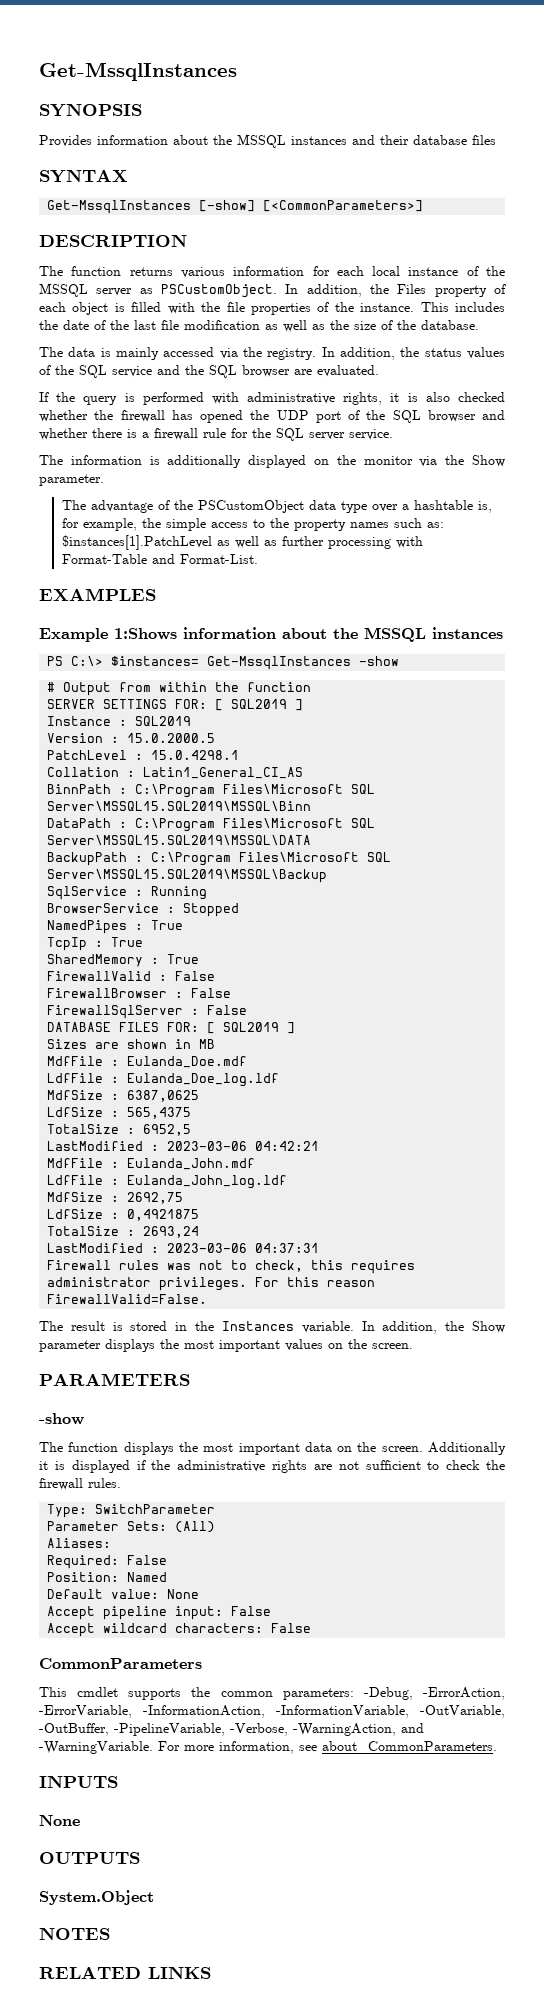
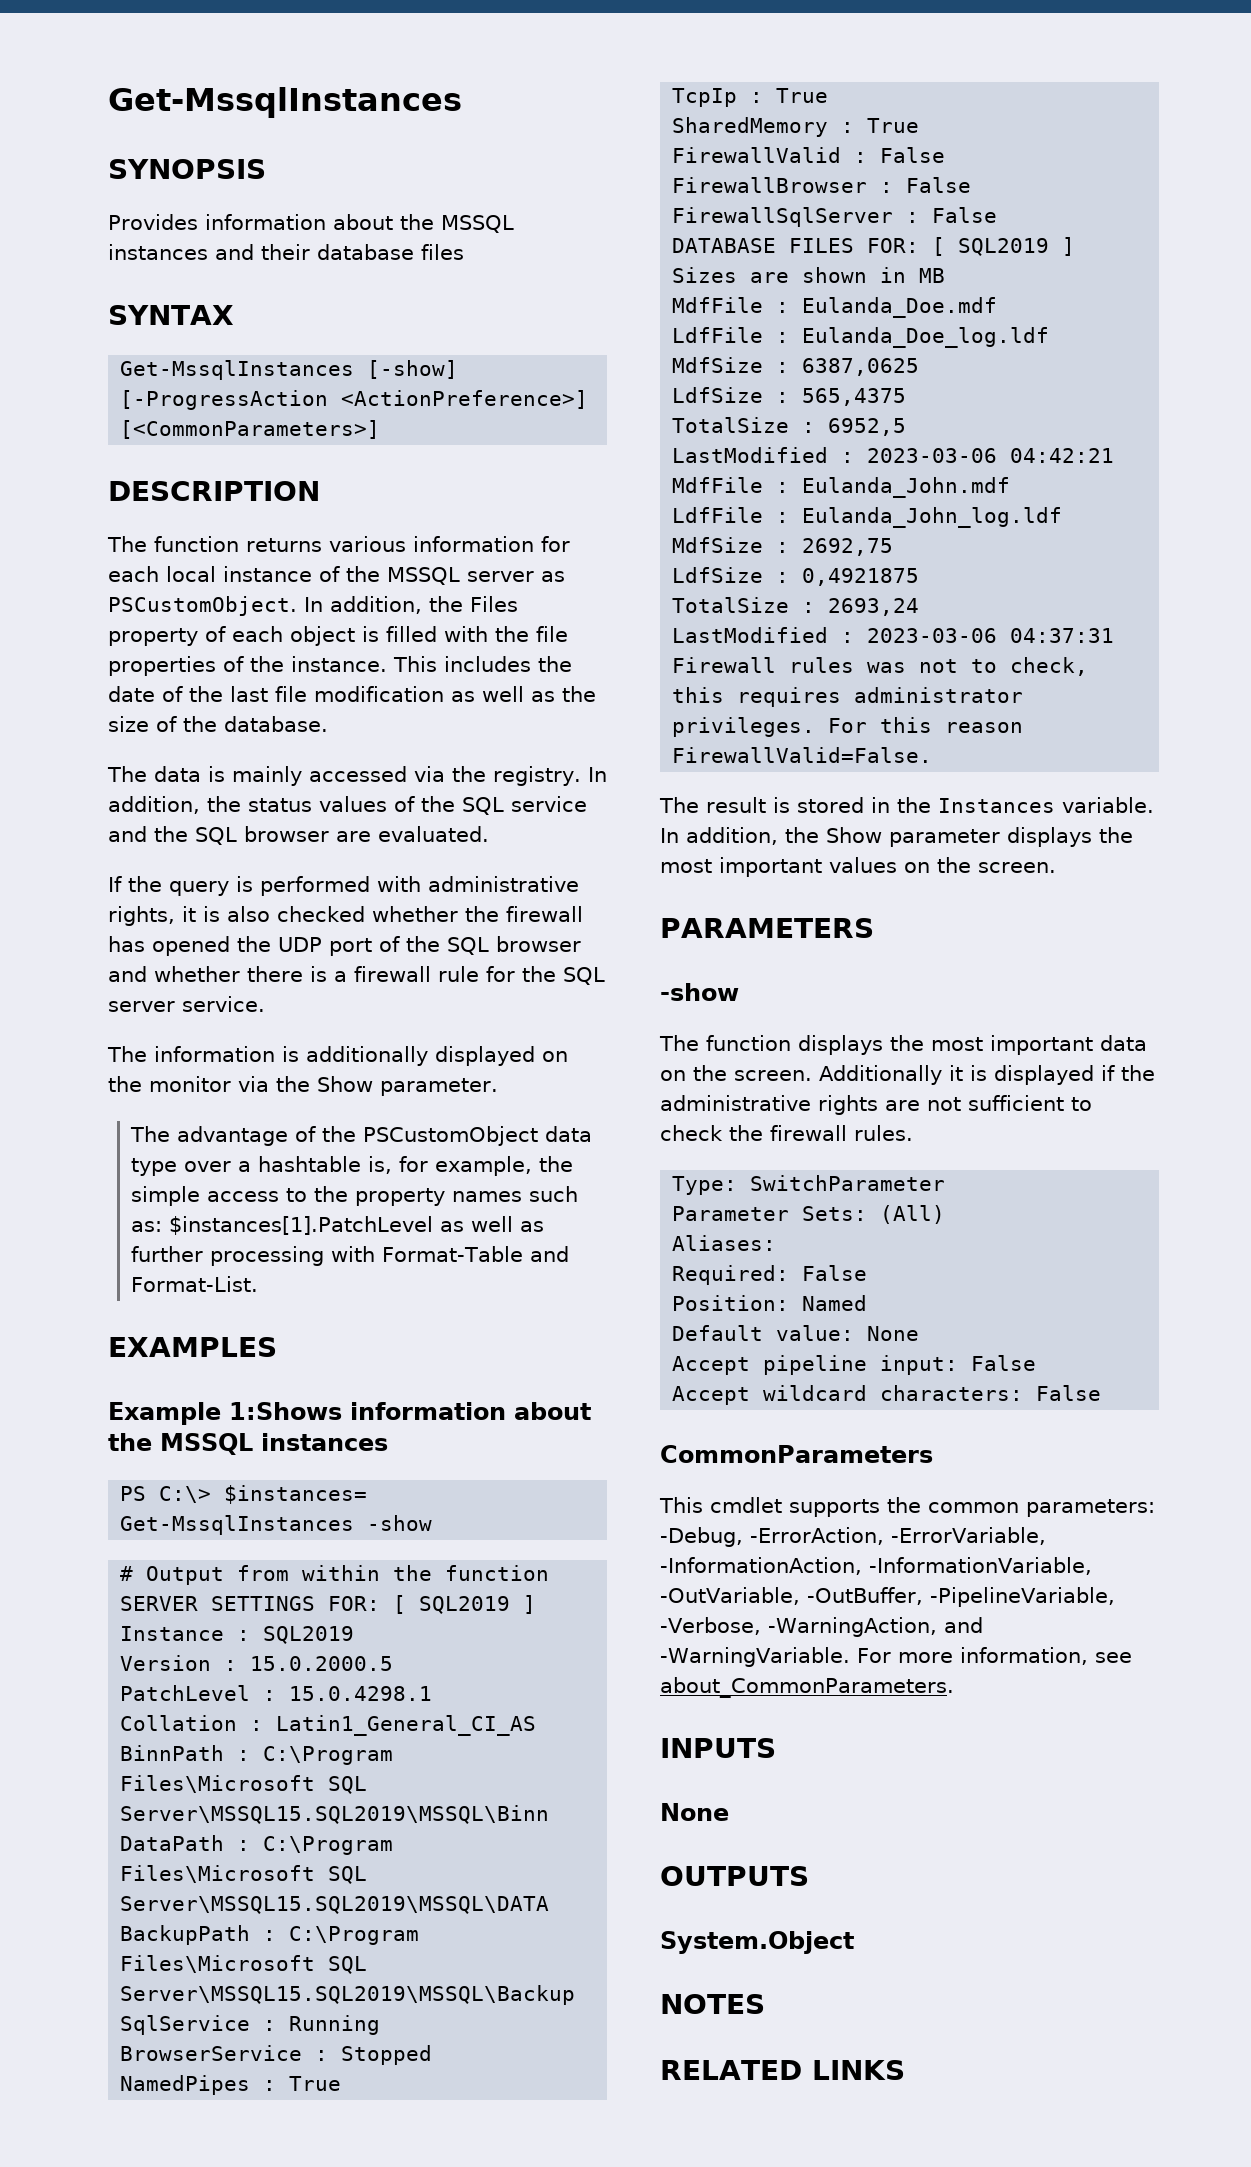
(256, 206) none -> [120,390,589,410] [-ProgressAction <ActionPreference>]

